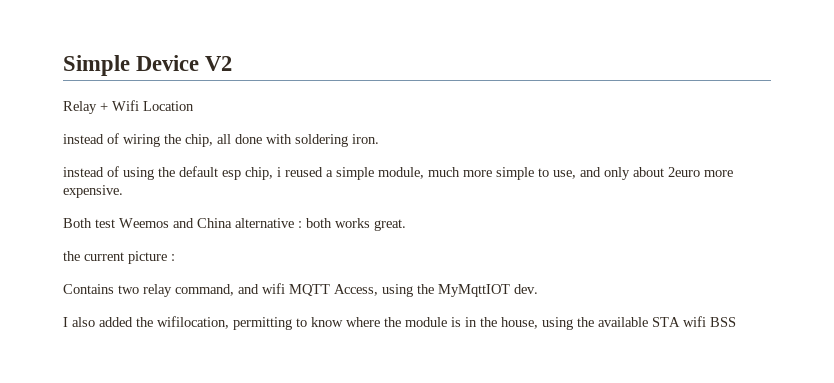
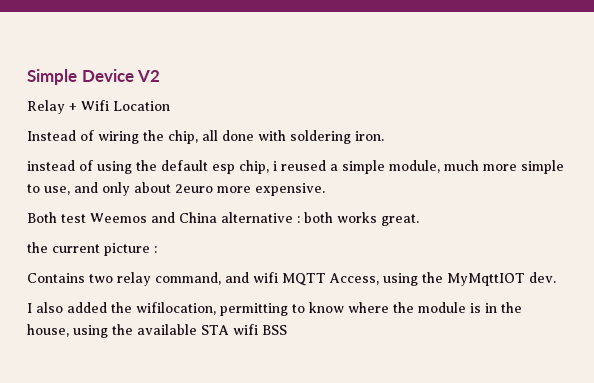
[63,134,104,144] instead -> [27,130,76,141] Instead

